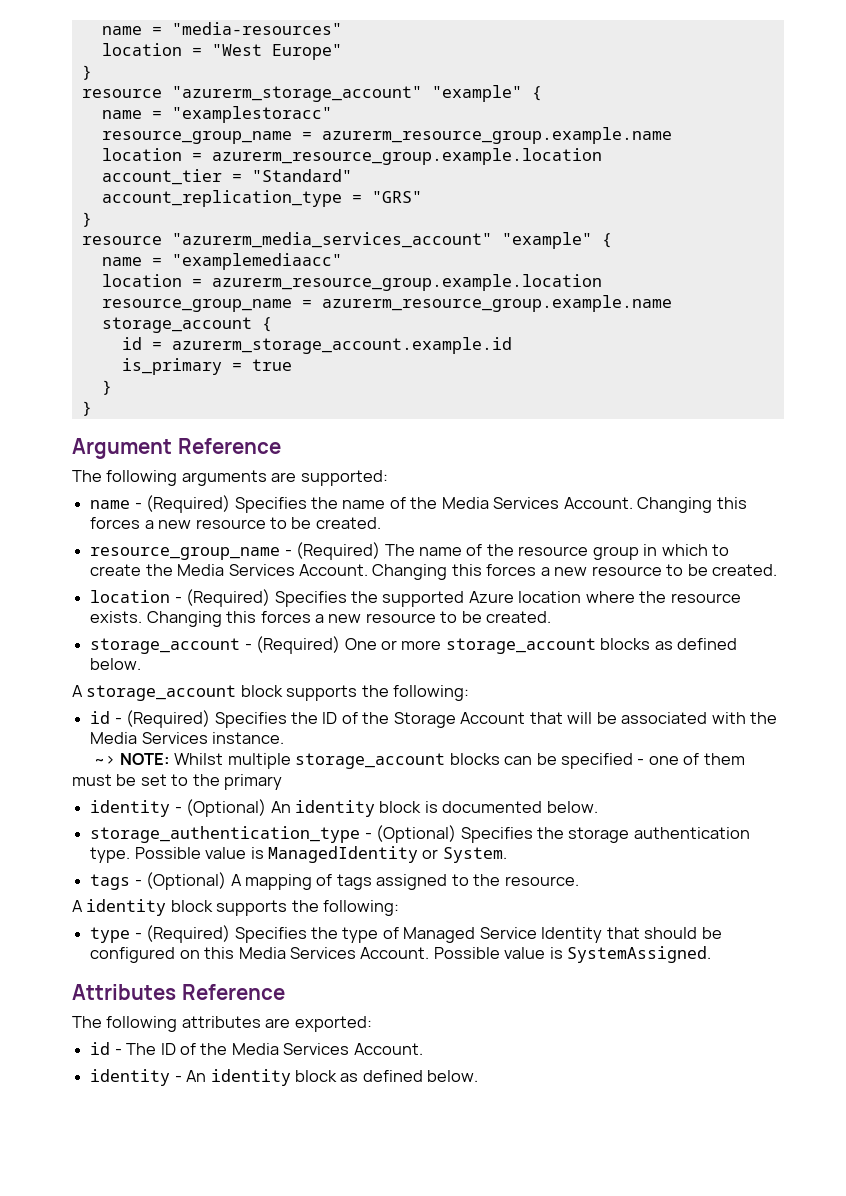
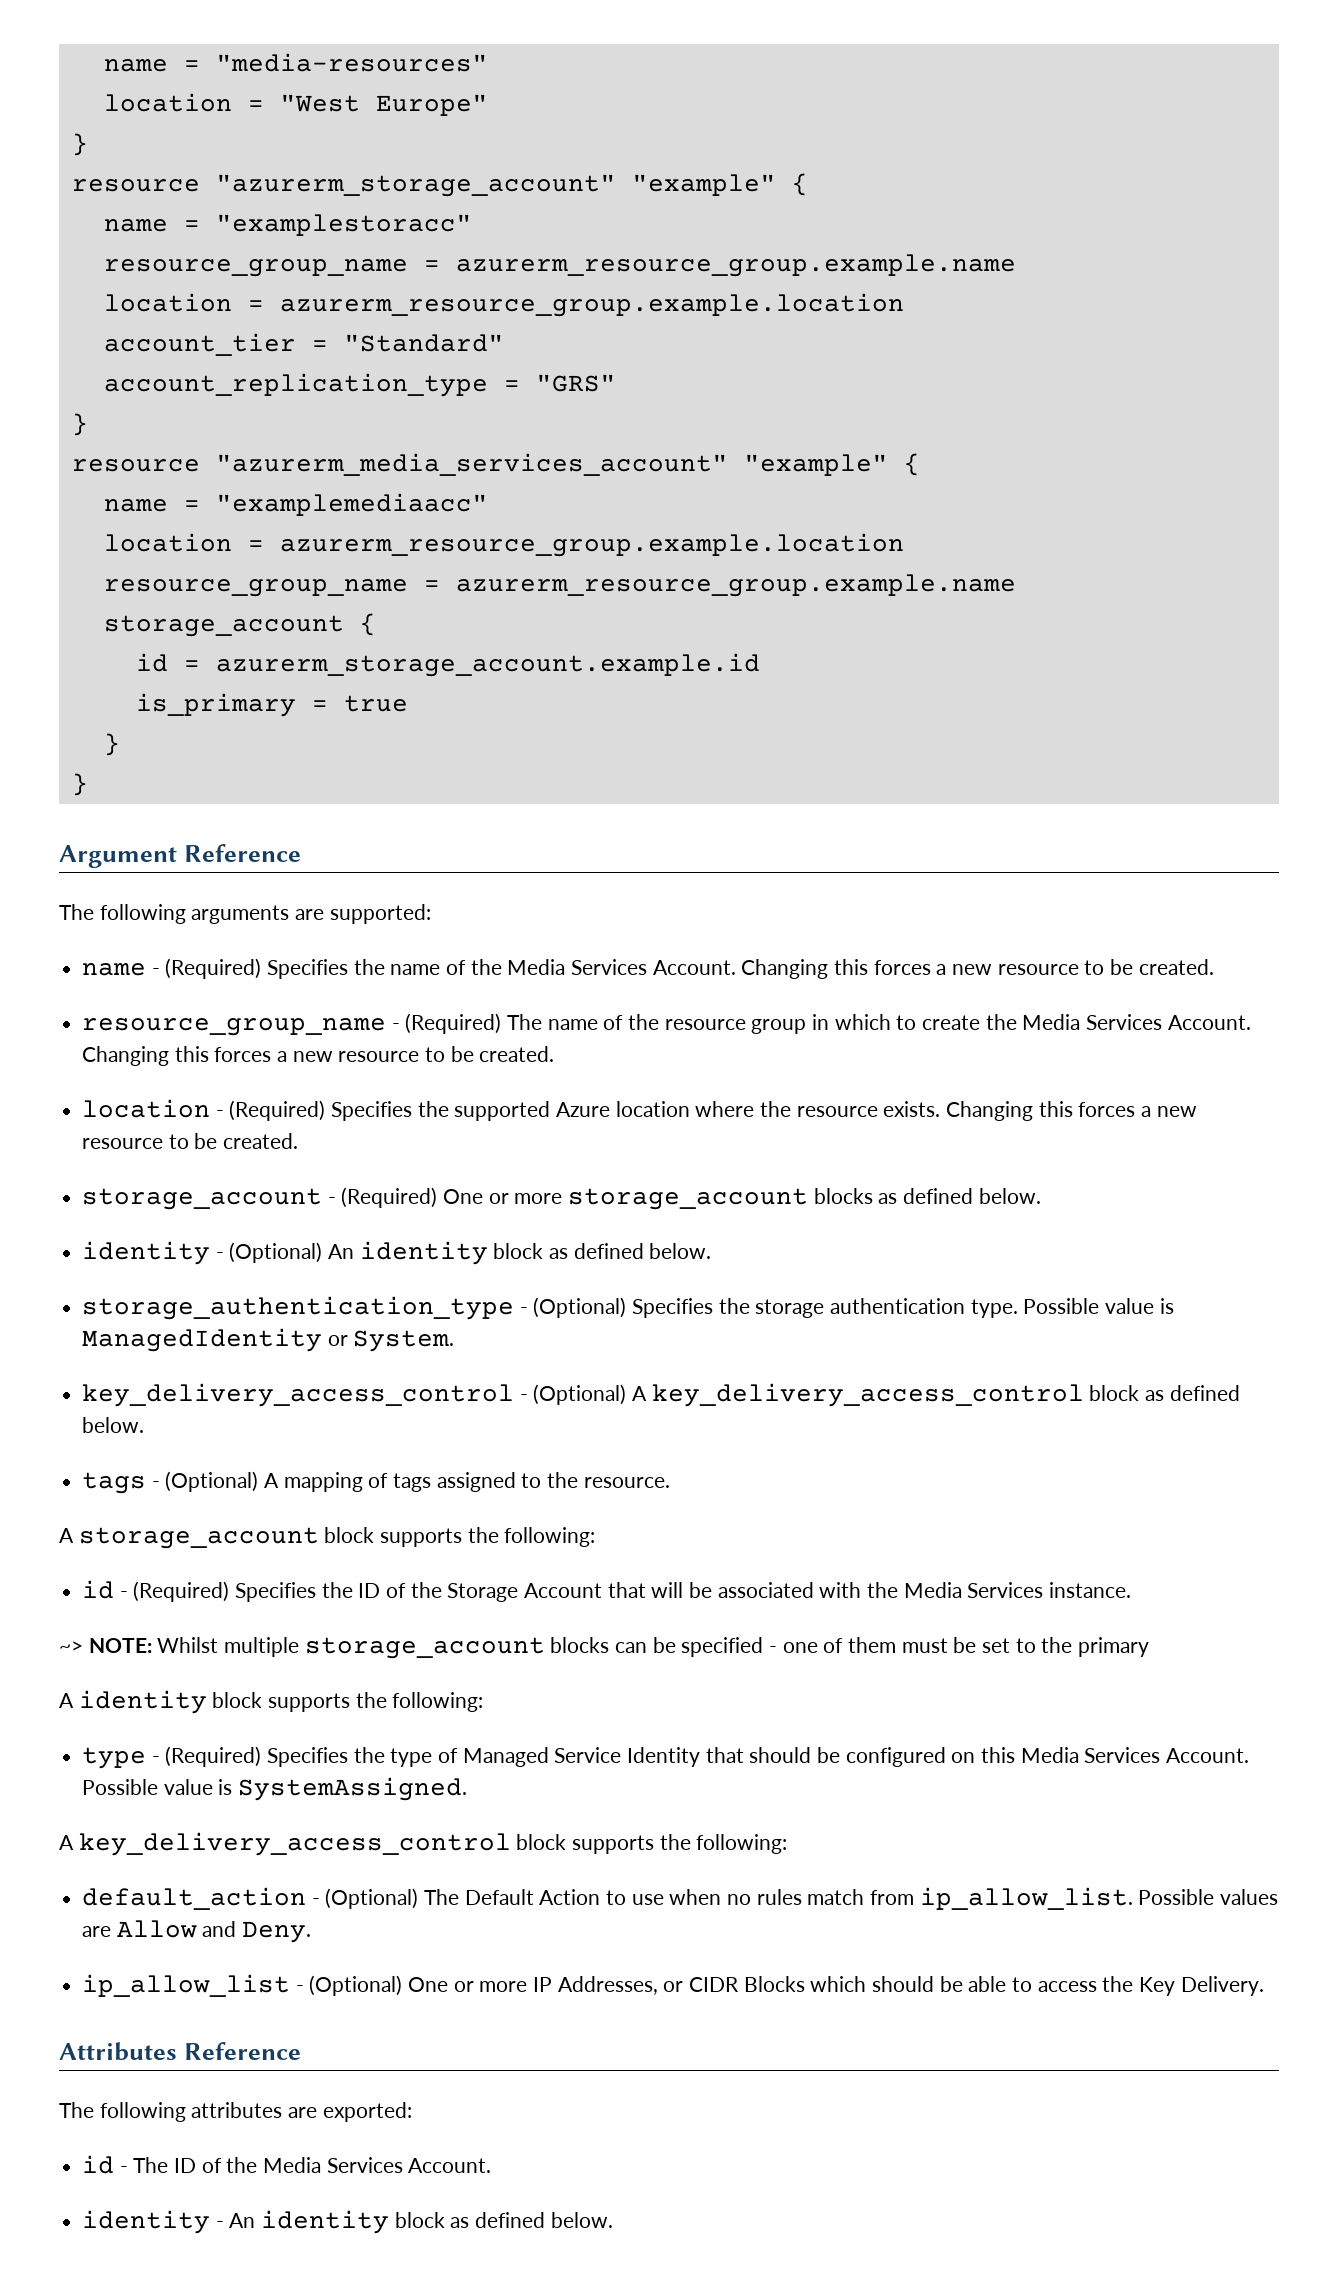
(142, 664) none -> [82,1241,712,1265] [82,1296,1174,1320] [82,1328,455,1352] [82,1383,1240,1407] [82,1417,145,1433] [82,1471,670,1494] // identity - (Optional) An identity block as defined below. // storage_authentication_type - (Optional) Specifies the storage authentication type. Possible value is ManagedIdentity or System. // key_delivery_access_control - (Optional) A key_delivery_access_control block as defined below. // tags - (Optional) A mapping of tags assigned to the resource.
[90,799,598,817] [90,825,750,843] [90,846,507,863] [90,872,579,890] // identity - (Optional) An identity block is documented below. // storage_authentication_type - (Optional) Specifies the storage authentication type. Possible value is ManagedIdentity or System. // tags - (Optional) A mapping of tags assigned to the resource. -> (1150, 1647) none
(712, 954) none -> [59,1832,788,1856] [82,1887,1279,1910] [82,1920,312,1943] [82,1974,1264,1997] // A key_delivery_access_control block supports the following: // default_action - (Optional) The Default Action to use when no rules match from ip_allow_list. Possible values are Allow and Deny. // ip_allow_list - (Optional) One or more IP Addresses, or CIDR Blocks which should be able to access the Key Delivery.

